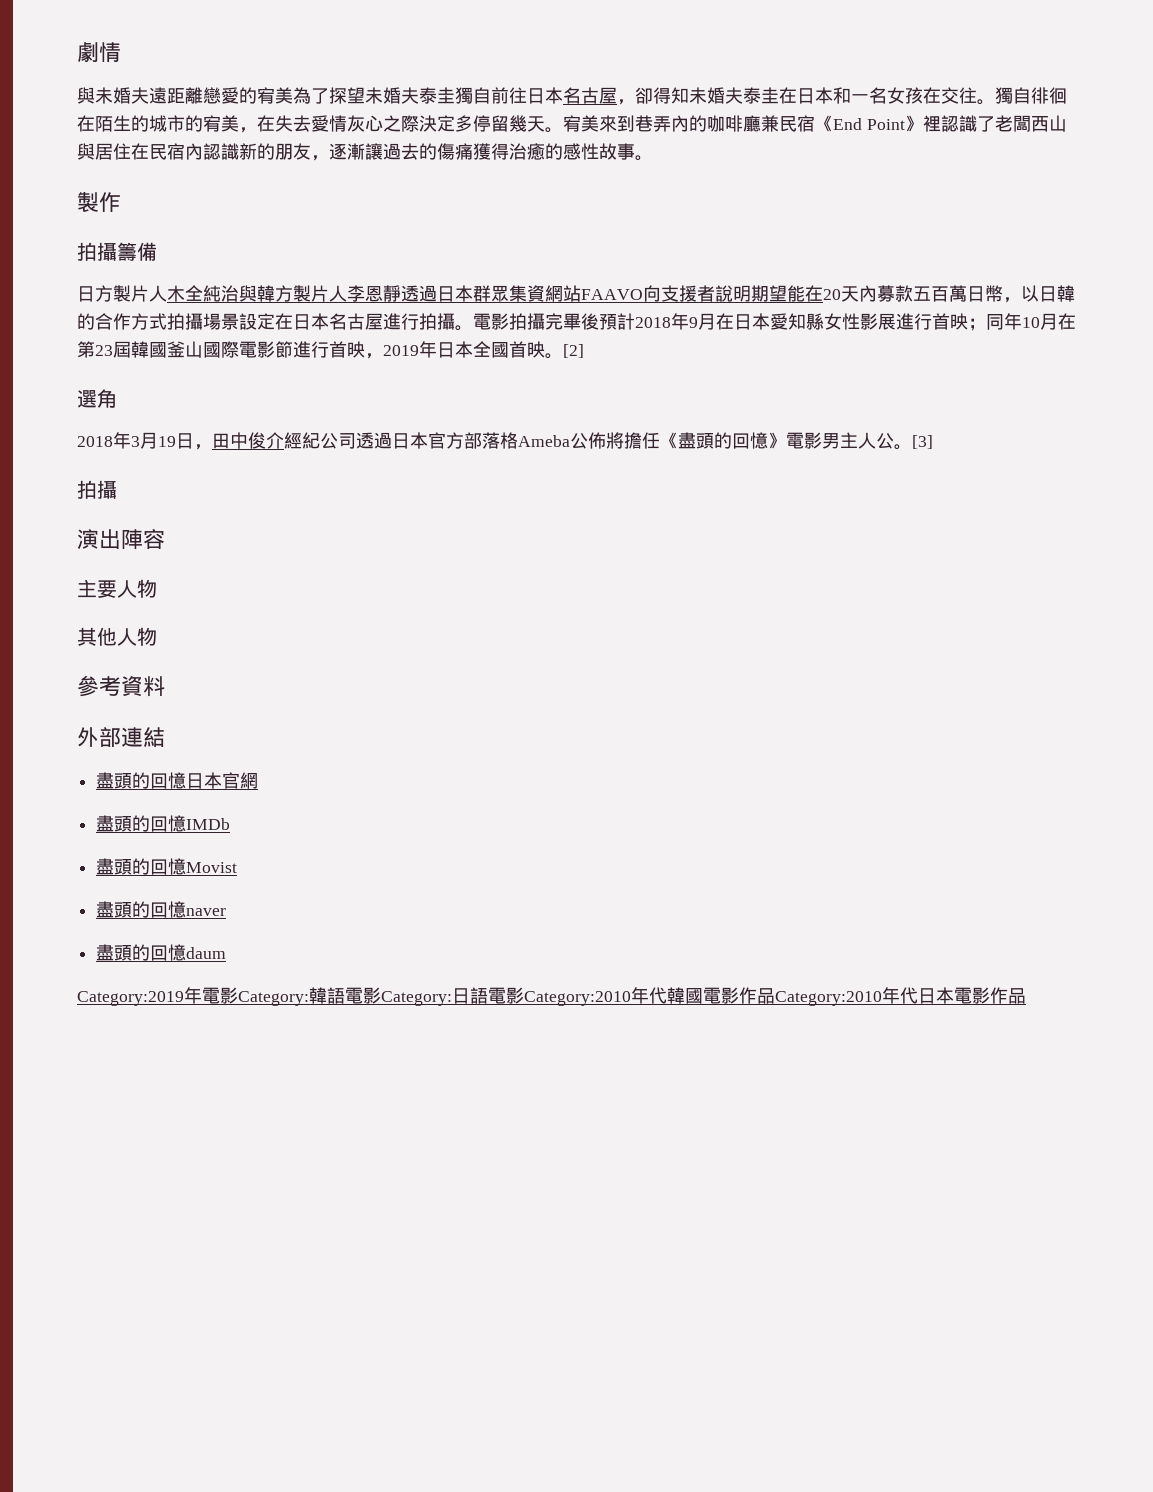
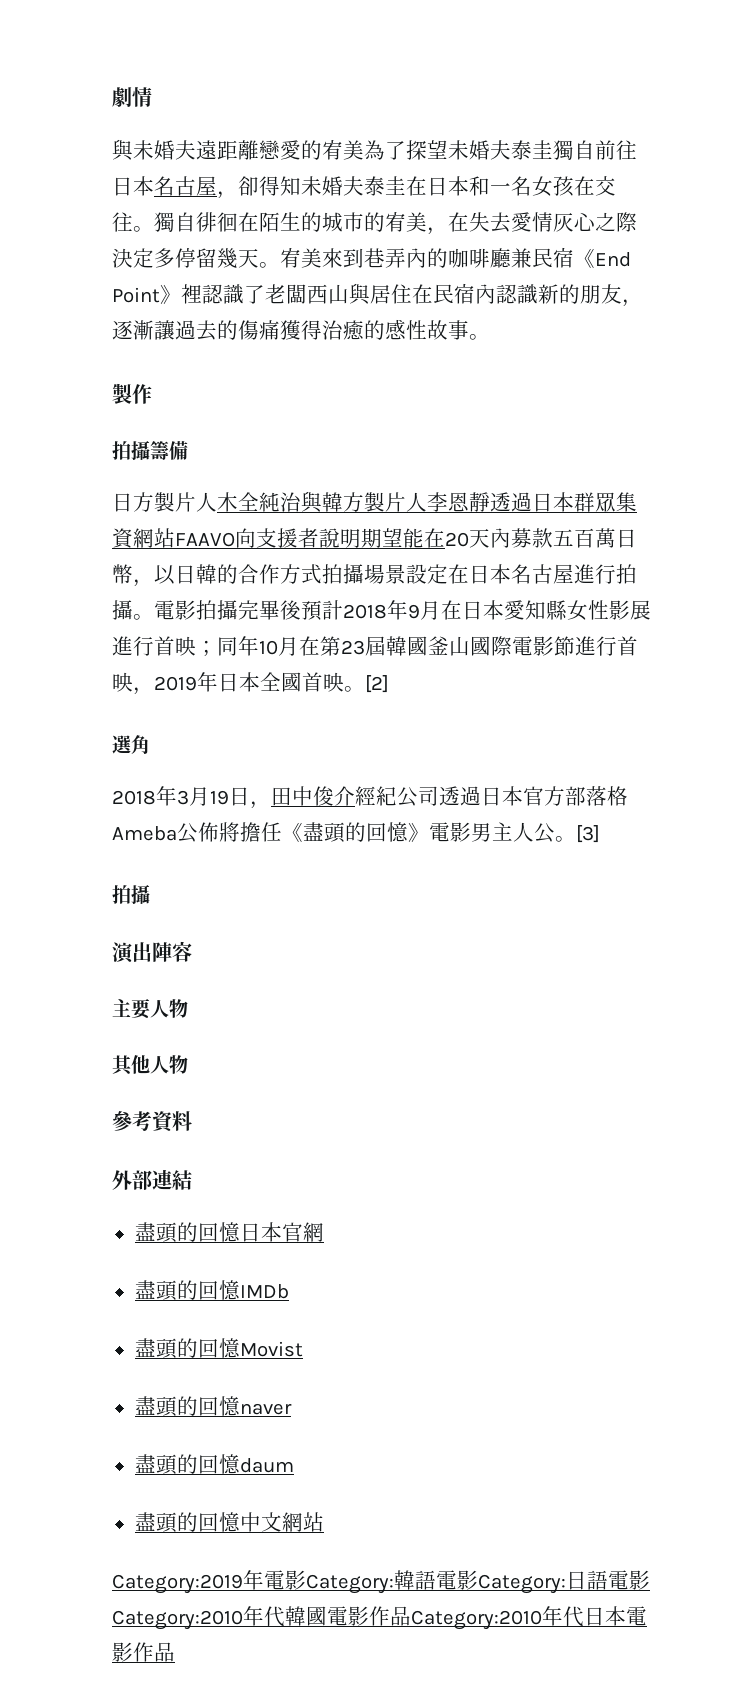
(227, 953) none -> [134,1512,324,1533] // 盡頭的回憶中文網站

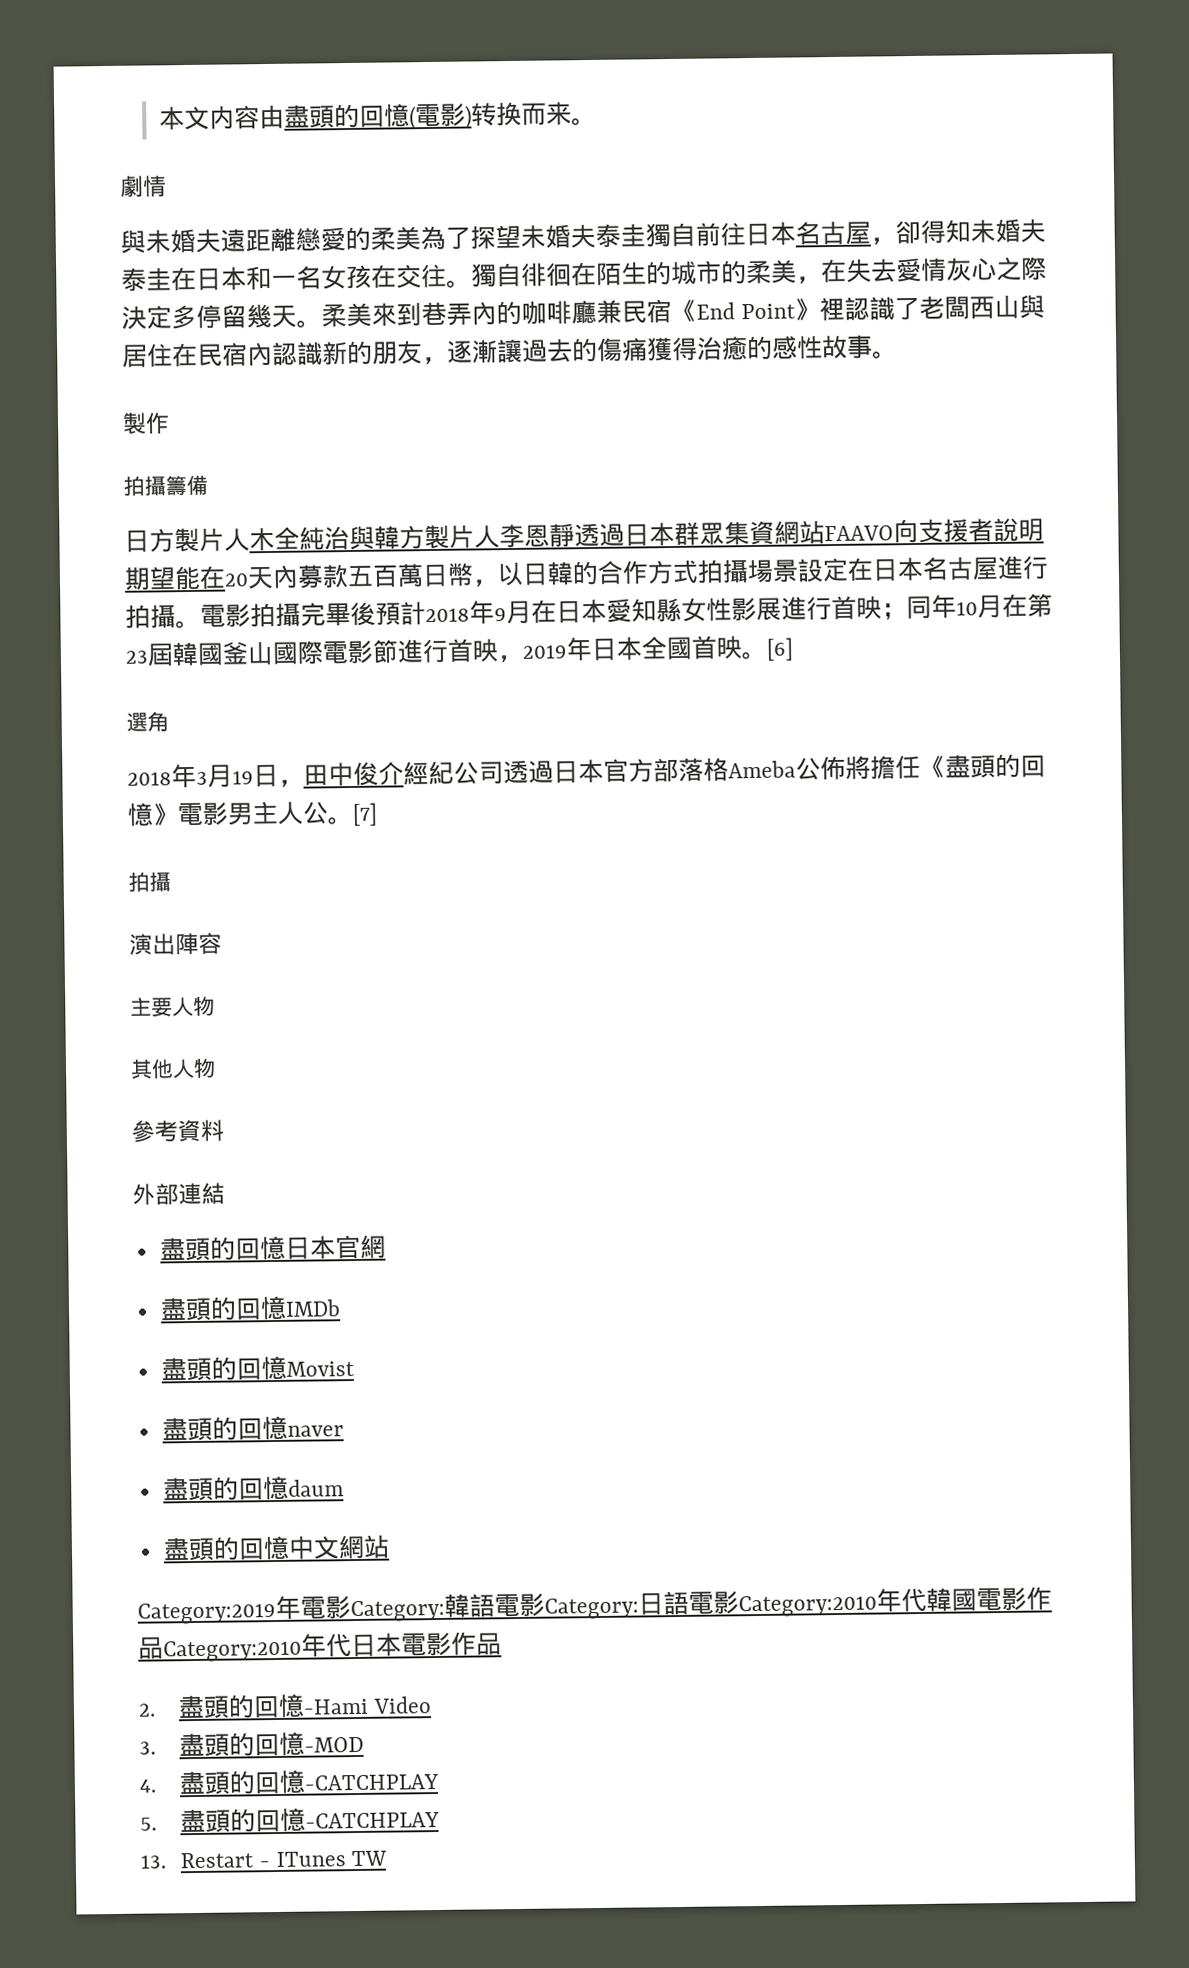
(112, 97) none -> [159,101,598,131] 本文内容由盡頭的回憶(電影)转换而来。 //
[322,140,343,160] 宥 -> [370,227,396,251] 柔
[385,212,406,232] 宥 -> [746,260,772,285] 柔
[280,248,301,268] 宥 -> [321,304,347,328] 柔
[365,675,389,693] [2] -> [766,637,794,661] [6]
[576,825,600,843] [3] -> [352,802,378,826] [7]
(175, 1652) none -> [138,1693,433,1719] [139,1731,365,1757] [139,1769,440,1795] [140,1807,441,1833] [140,1850,388,1869] // 2.盡頭的回憶-Hami Video // 3.盡頭的回憶-MOD // 4.盡頭的回憶-CATCHPLAY // 5.盡頭的回憶-CATCHPLAY // 13. Restart - ITunes TW

